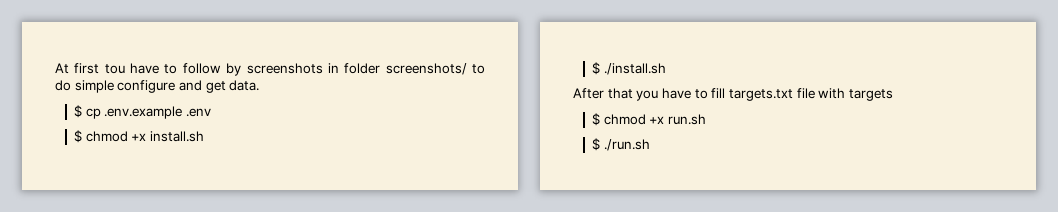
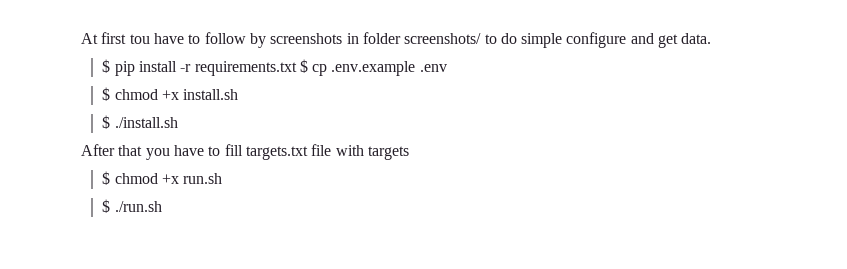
(83, 111) none -> [114,59,308,76] pip install -r requirements.txt $

